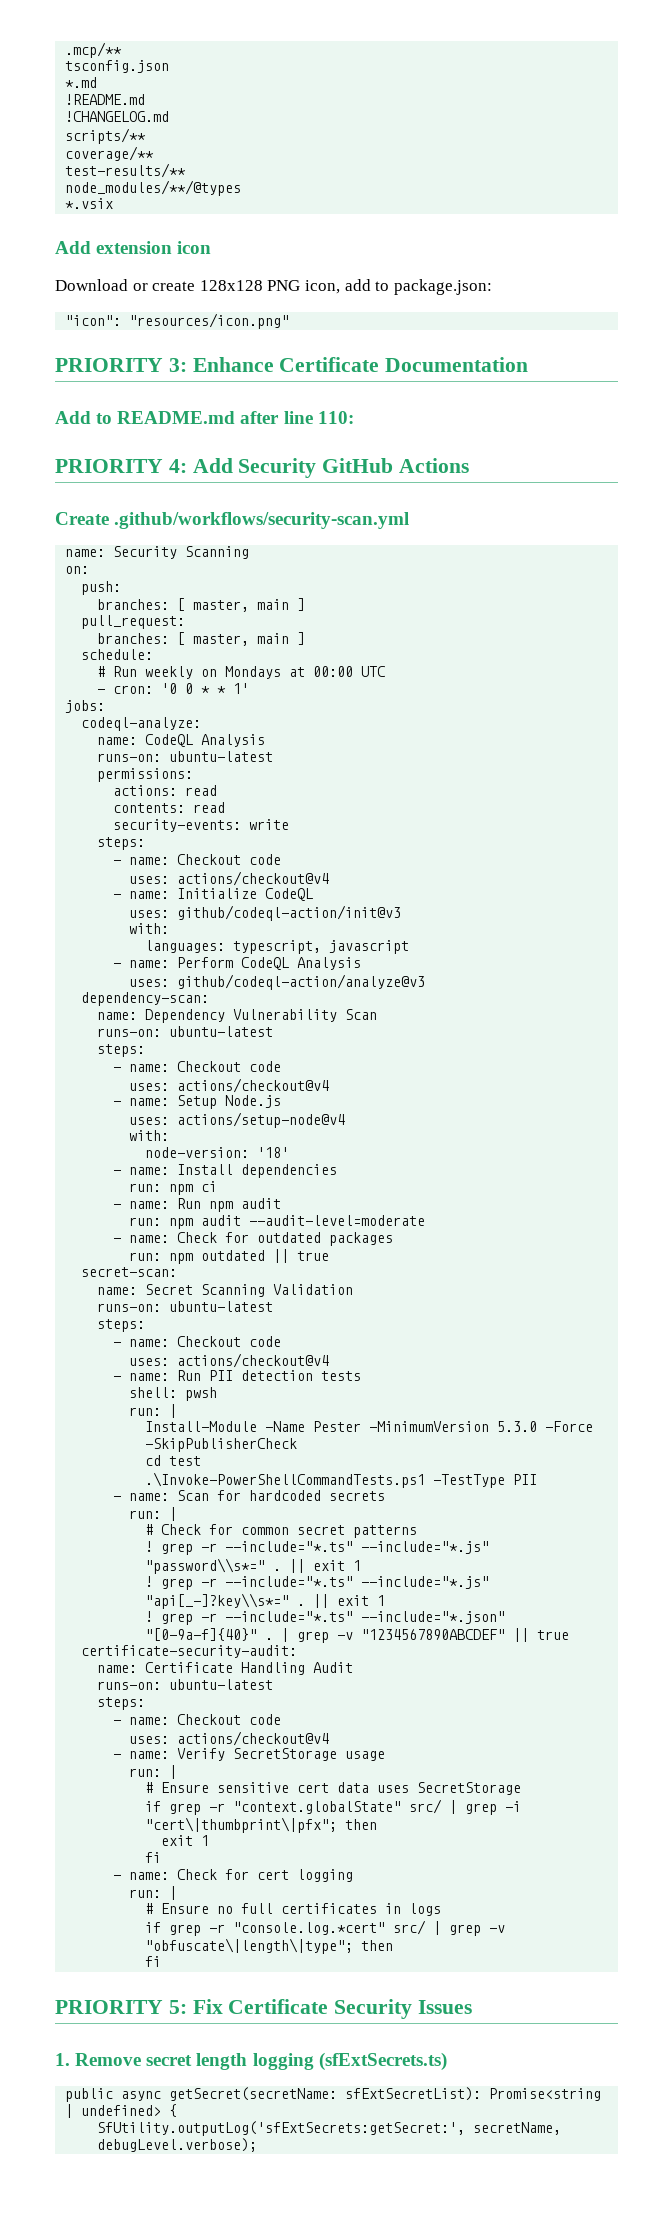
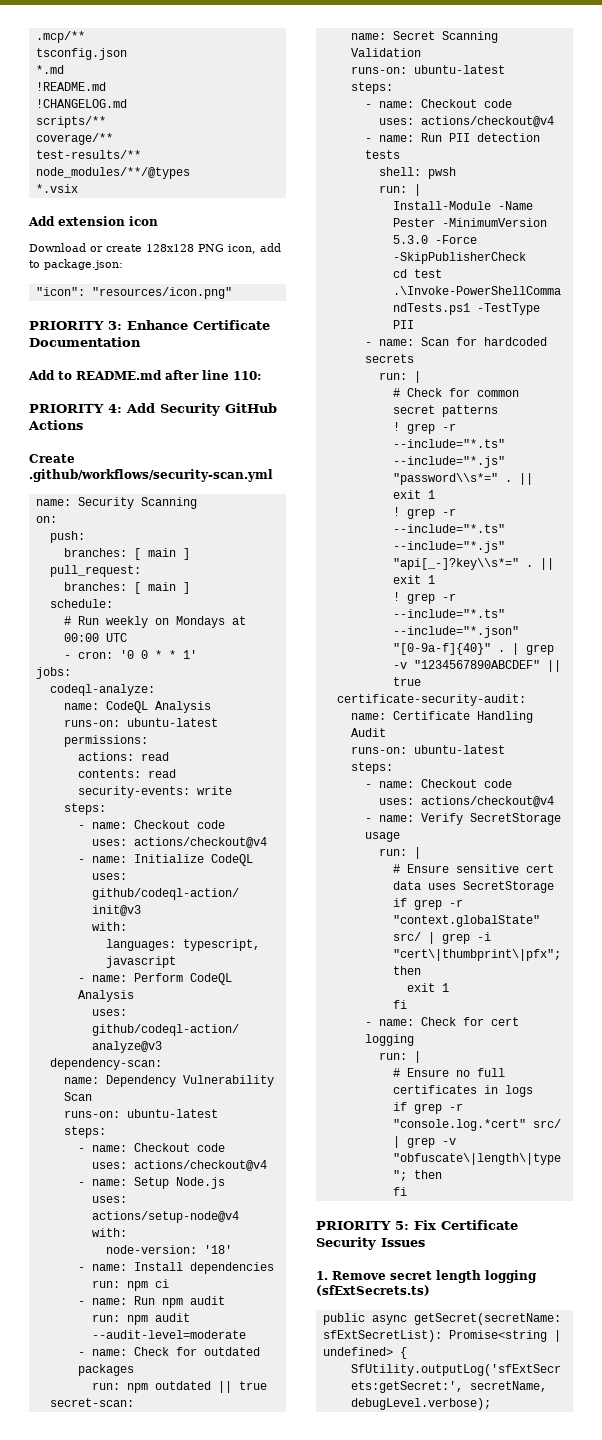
[193,600,250,612] master, -> (141, 554) none
[193,634,250,646] master, -> (141, 588) none

